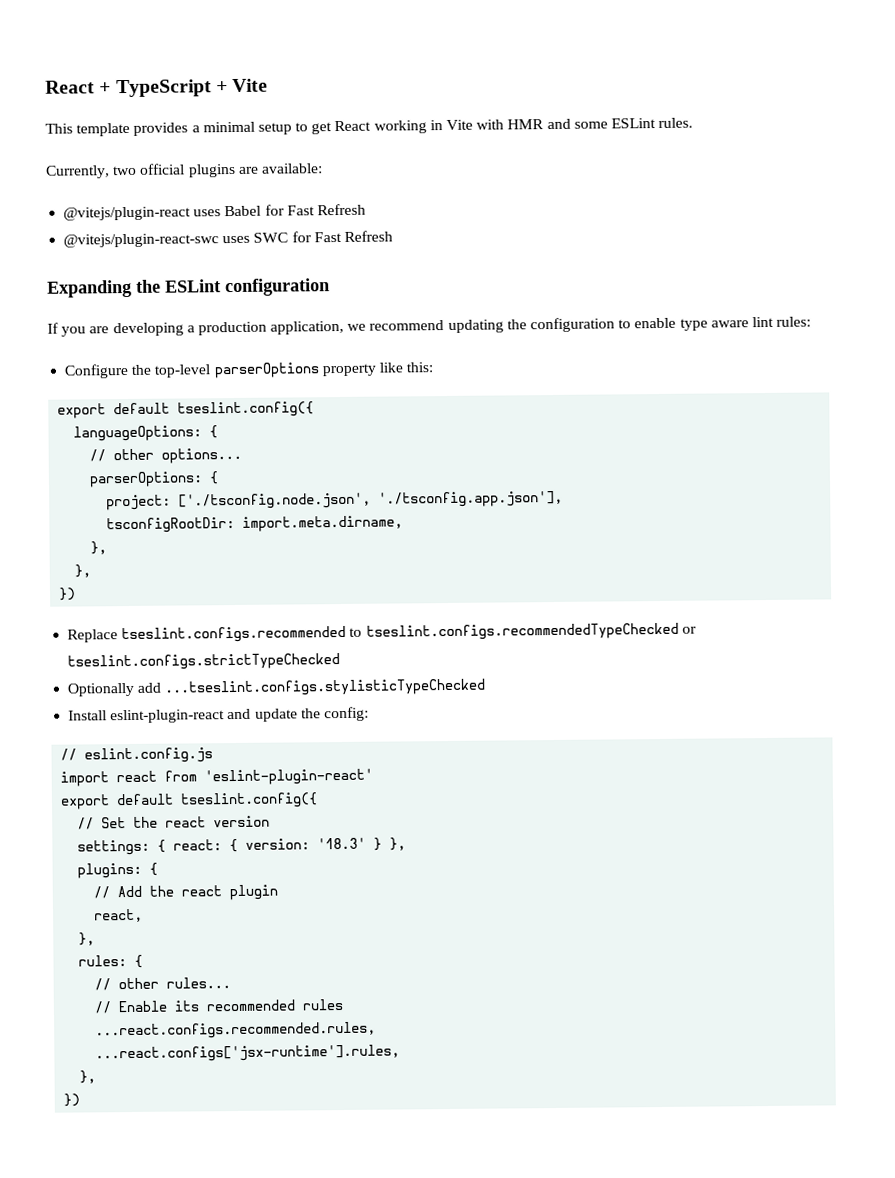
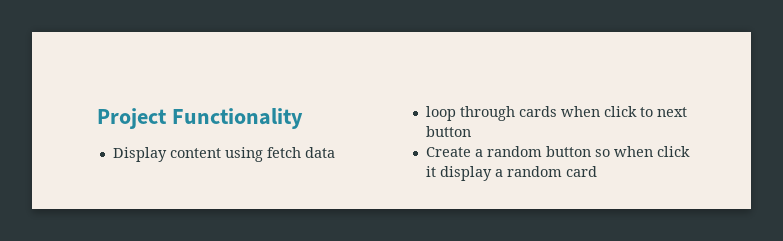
[45,78,269,98] [45,117,694,137] [45,163,323,179] [63,203,366,221] [63,230,393,248] [47,278,330,298] [47,316,812,337] [64,362,434,379] [57,401,315,419] [73,425,219,442] [89,447,243,464] [89,471,220,488] [106,490,564,511] [106,515,404,534] [90,541,108,555] [74,564,92,578] [58,587,77,601] [67,622,697,644] [67,653,341,671] [67,678,486,697] [68,706,369,724] [60,747,214,764] [60,768,374,787] [60,792,319,810] [77,815,271,830] [77,837,407,856] [77,862,159,879] [93,884,279,901] [94,908,144,923] [78,932,96,946] [78,954,144,968] [94,977,232,991] [94,998,344,1014] [95,1021,377,1040] [95,1044,401,1063] [79,1070,97,1084] [63,1093,81,1107] React + TypeScript + Vite // This template provides a minimal setup to get React working in Vite with HMR and some ESLint rules. // Currently, two official plugins are available: // @vitejs/plugin-react uses Babel for Fast Refresh // @vitejs/plugin-react-swc uses SWC for Fast Refresh // Expanding the ESLint configuration // If you are developing a production application, we recommend updating the configuration to enable type aware lint rules: // Configure the top-level parserOptions property like this: // export default tseslint.config({ // languageOptions: { // // other options... // parserOptions: { // project: ['./tsconfig.node.json', './tsconfig.app.json'], // tsconfigRootDir: import.meta.dirname, // }, // }, // }) // Replace tseslint.configs.recommended to tseslint.configs.recommendedTypeChecked or tseslint.configs.strictTypeChecked // Optionally add ...tseslint.configs.stylisticTypeChecked // Install eslint-plugin-react and update the config: // // eslint.config.js // import react from 'eslint-plugin-react' // export default tseslint.config({ // // Set the react version // settings: { react: { version: '18.3' } }, // plugins: { // // Add the react plugin // react, // }, // rules: { // // other rules... // // Enable its recommended rules // ...react.configs.recommended.rules, // ...react.configs['jsx-runtime'].rules, // }, // }) -> [97,108,303,129] [112,147,335,162] [425,106,687,121] [425,126,471,137] [425,146,690,157] [425,166,597,181] Project Functionality // Display content using fetch data // loop through cards when click to next button // Create a random button so when click it display a random card

